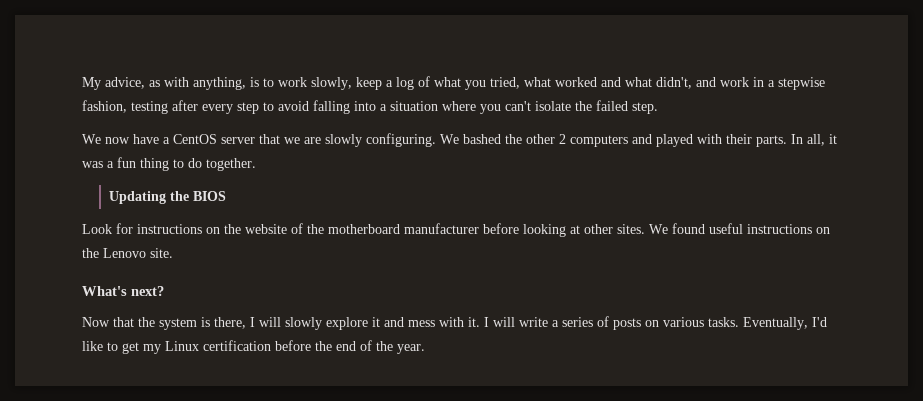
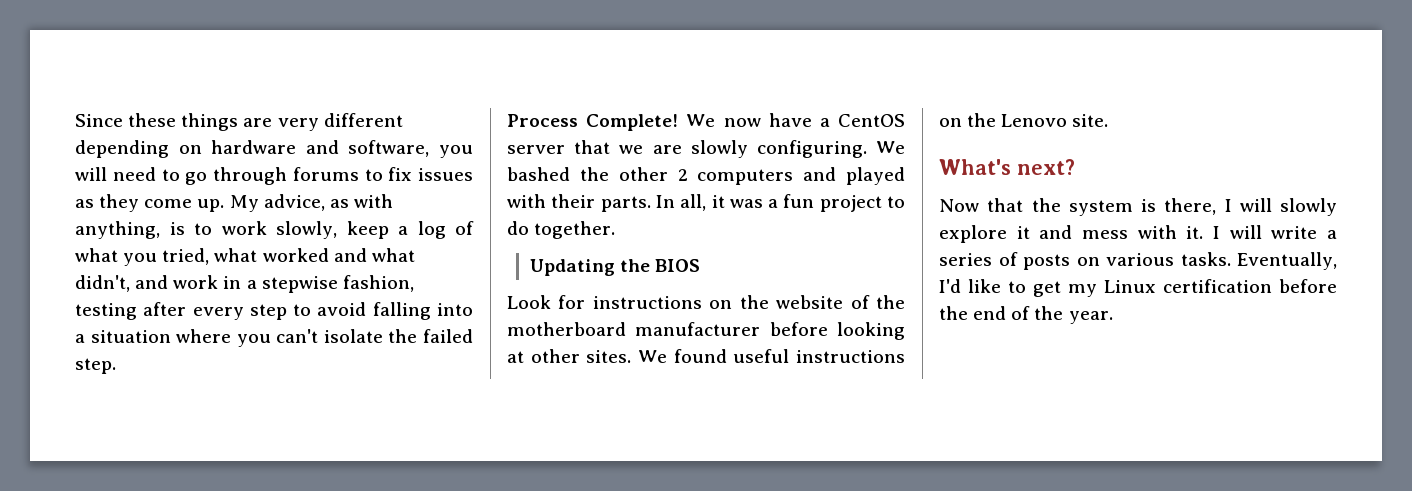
(82, 83) none -> [75,113,403,131] [75,140,474,158] [75,167,473,185] [75,194,225,212] Since these things are very different depending on hardware and software, you will need to go through forums to fix issues as they come up.
(658, 108) none -> [507,114,679,131] Process Complete!
[140,158,169,171] thing -> [819,195,882,212] project

